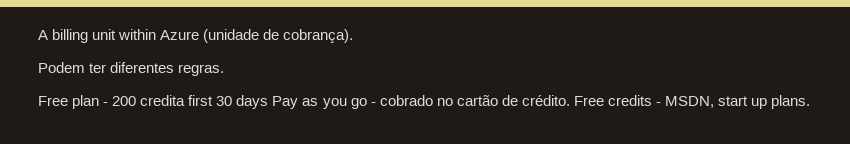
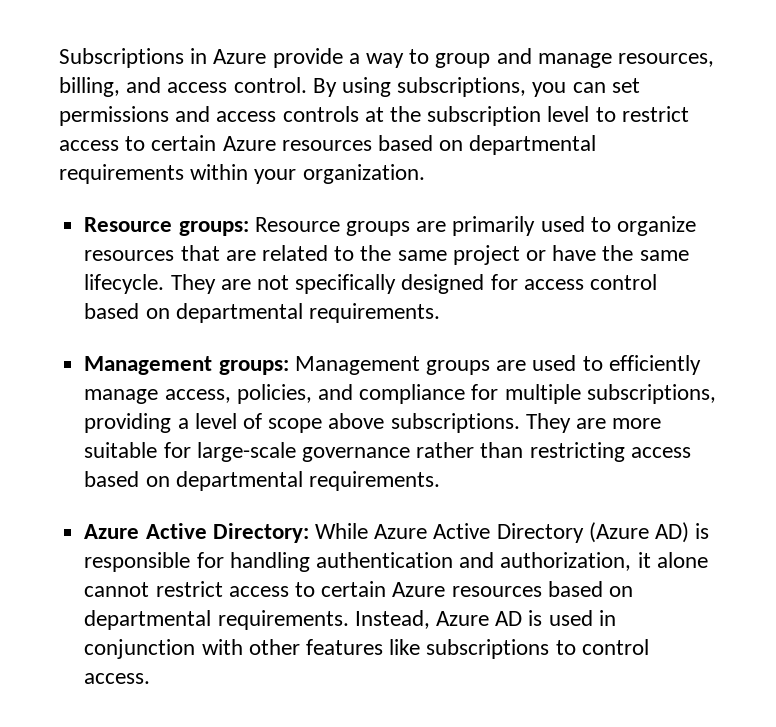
[38,29,354,43] [38,62,225,76] [38,95,811,109] A billing unit within Azure (unidade de cobrança). // Podem ter diferentes regras. // Free plan - 200 credita first 30 days Pay as you go - cobrado no cartão de crédito. Free credits - MSDN, start up plans. -> [59,48,715,68] [59,77,640,97] [59,106,689,126] [59,135,597,155] [59,164,425,184] [84,216,696,236] [84,245,689,265] [84,274,657,294] [84,303,440,323] [84,355,701,375] [84,384,716,404] [84,413,662,433] [84,442,691,462] [84,471,440,491] [84,522,710,543] [84,552,708,572] [84,581,633,597] [84,610,616,630] [84,639,649,659] [84,673,151,684] Subscriptions in Azure provide a way to group and manage resources, billing, and access control. By using subscriptions, you can set permissions and access controls at the subscription level to restrict access to certain Azure resources based on departmental requirements within your organization. // Resource groups: Resource groups are primarily used to organize resources that are related to the same project or have the same lifecycle. They are not specifically designed for access control based on departmental requirements. // Management groups: Management groups are used to efficiently manage access, policies, and compliance for multiple subscriptions, providing a level of scope above subscriptions. They are more suitable for large-scale governance rather than restricting access based on departmental requirements. // Azure Active Directory: While Azure Active Directory (Azure AD) is responsible for handling authentication and authorization, it alone cannot restrict access to certain Azure resources based on departmental requirements. Instead, Azure AD is used in conjunction with other features like subscriptions to control access.

